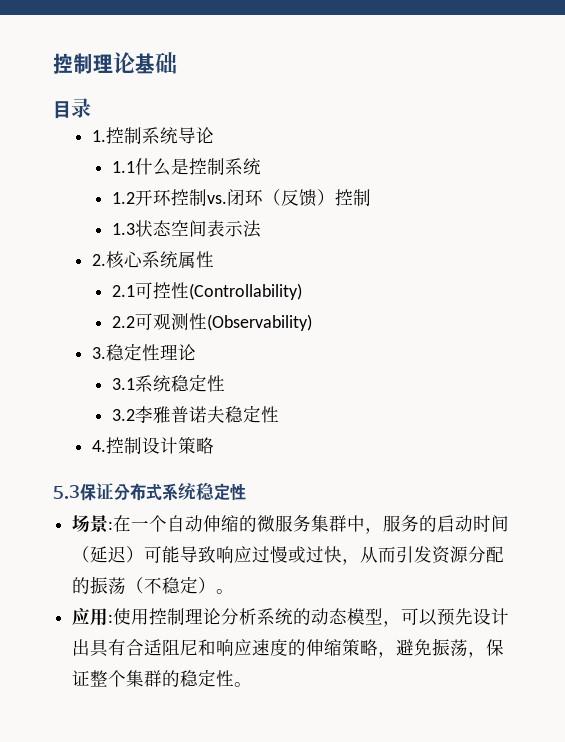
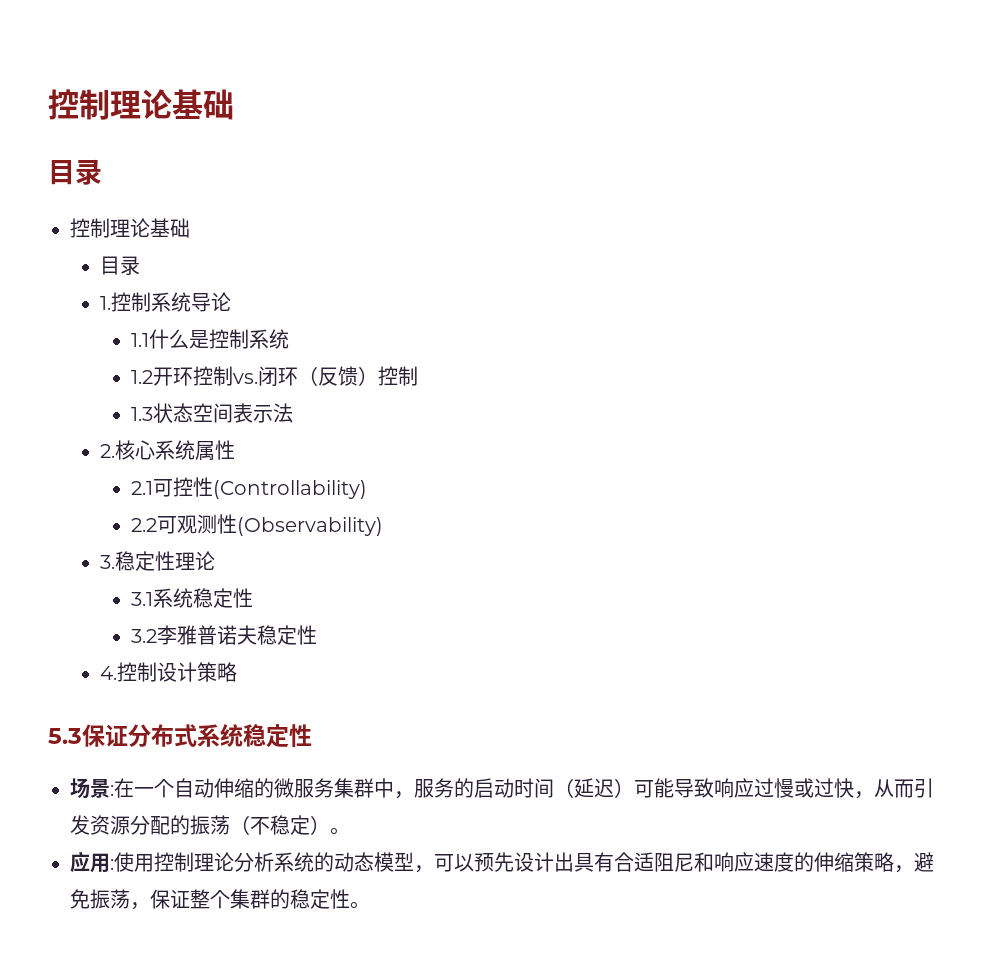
[53,52,177,74] [53,98,91,119] 控制理论基础 // 目录 -> [48,89,234,120] [48,159,102,185] [70,218,190,238] [100,256,141,275] 控制理论基础 // 目录 // 控制理论基础 // 目录

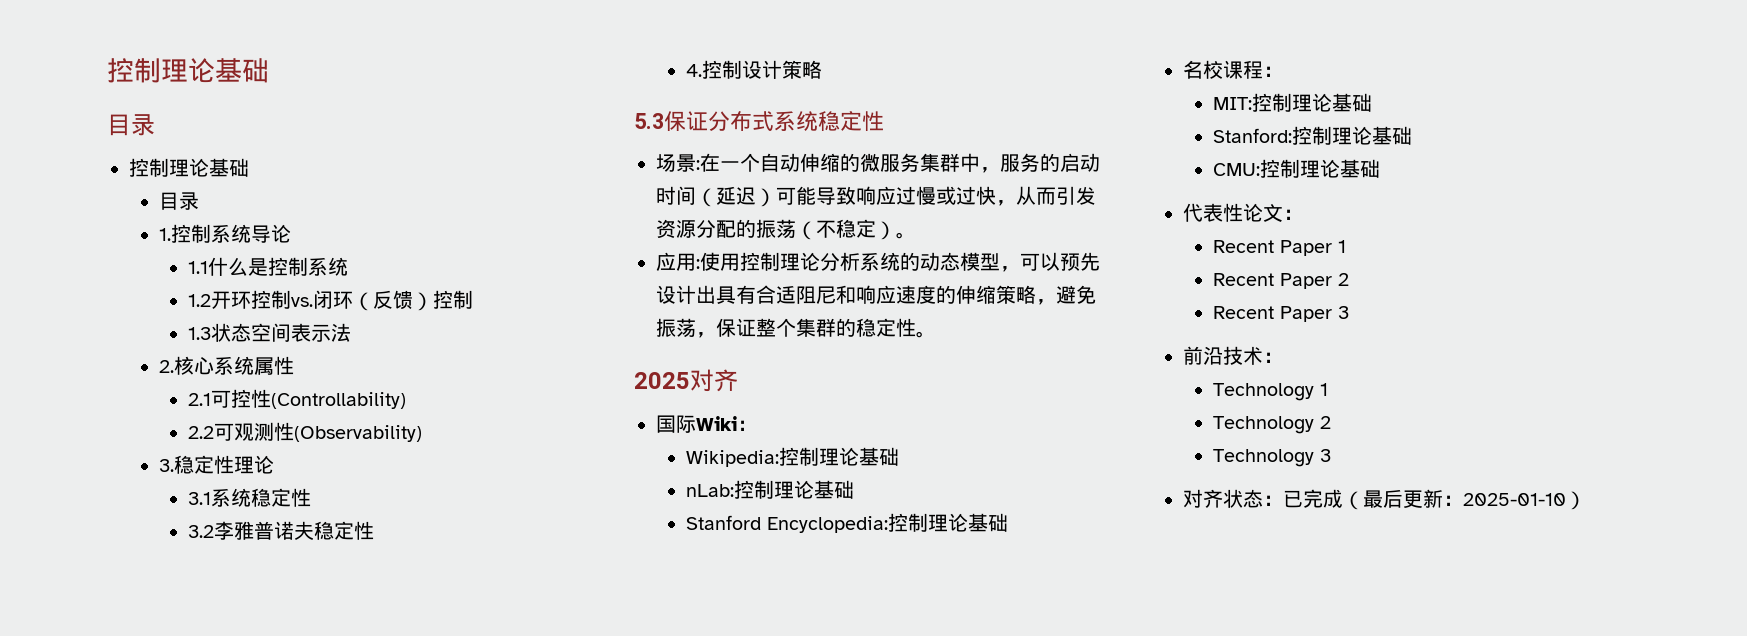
(370, 905) none -> [634,369,738,392] [656,415,757,433] [685,447,899,467] [685,480,854,499] [685,513,1008,533] [1183,60,1283,79] [1212,93,1372,112] [1212,126,1412,145] [1212,159,1380,178] [1183,203,1303,222] [1212,240,1346,256] [1212,273,1349,289] [1212,306,1349,322] [1183,346,1283,365] [1212,383,1328,401] [1212,416,1331,434] [1212,449,1331,467] [1183,489,1586,510] // 2025对齐 // 国际Wiki： // Wikipedia:控制理论基础 // nLab:控制理论基础 // Stanford Encyclopedia:控制理论基础 // 名校课程： // MIT:控制理论基础 // Stanford:控制理论基础 // CMU:控制理论基础 // 代表性论文： // Recent Paper 1 // Recent Paper 2 // Recent Paper 3 // 前沿技术： // Technology 1 // Technology 2 // Technology 3 // 对齐状态：已完成（最后更新：2025-01-10）

